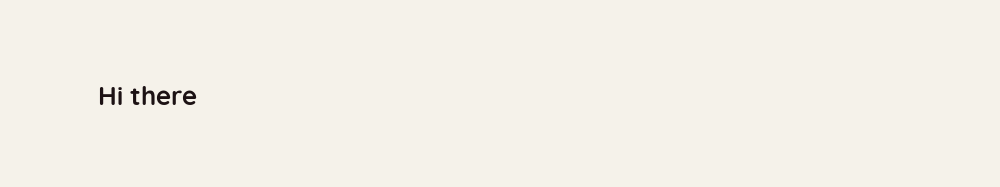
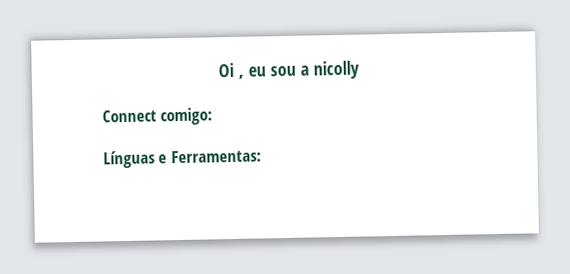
[98,86,198,105] Hi there -> [218,60,360,80] [102,107,214,126] [103,149,262,169] Oi , eu sou a nicolly // Connect comigo: // Línguas e Ferramentas:

